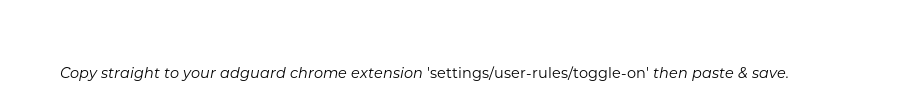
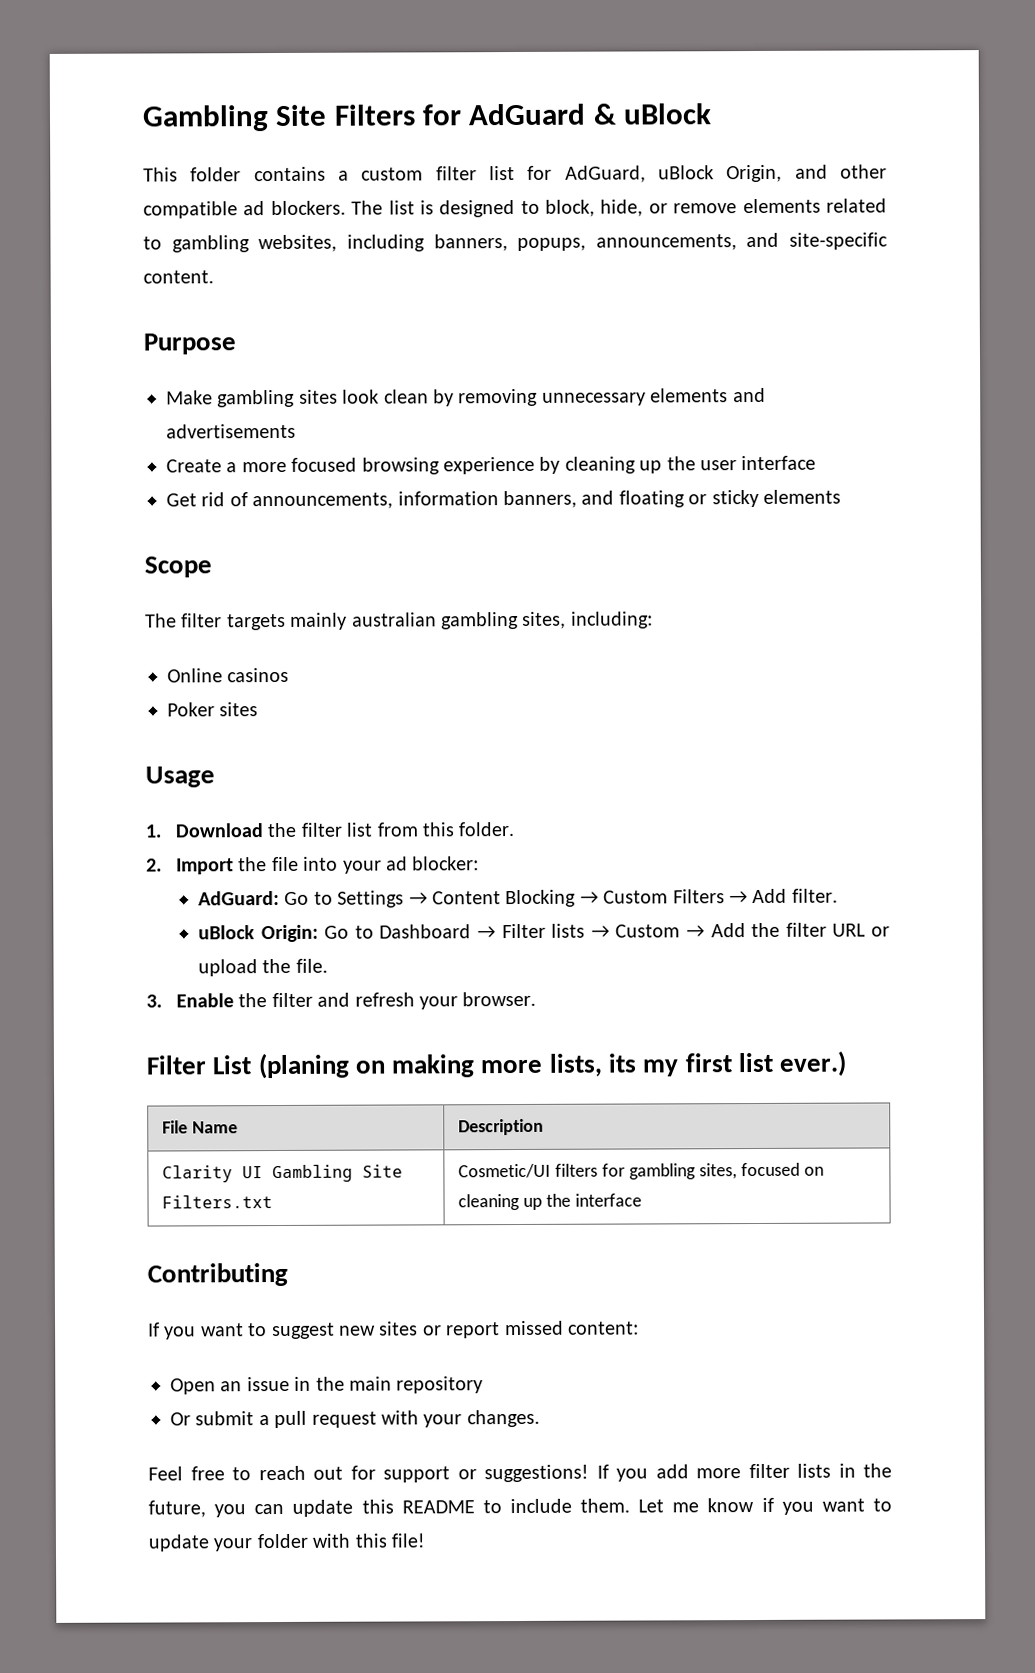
[60,66,789,81] Copy straight to your adguard chrome extension 'settings/user-rules/toggle-on' then paste & save. -> [142,103,713,132] [143,164,888,183] [143,198,887,219] [143,232,888,253] [143,270,214,284] [143,333,236,355] [166,387,766,408] [166,423,296,439] [166,455,817,475] [166,489,841,510] [144,556,212,578] [145,611,653,631] [167,667,290,683] [167,702,259,717] [145,766,215,788] [145,822,515,838] [146,856,480,875] [197,888,838,908] [197,922,890,943] [197,958,328,977] [146,991,537,1010] [146,1050,848,1080] [162,1120,239,1134] [458,1118,545,1136] [162,1164,404,1183] [162,1195,274,1209] [458,1162,824,1180] [458,1193,642,1211] [147,1262,288,1287] [148,1320,639,1340] [170,1376,484,1395] [170,1409,540,1429] [148,1463,892,1483] [148,1497,892,1518] [148,1533,425,1552] Gambling Site Filters for AdGuard & uBlock // This folder contains a custom filter list for AdGuard, uBlock Origin, and other compatible ad blockers. The list is designed to block, hide, or remove elements related to gambling websites, including banners, popups, announcements, and site-specific content. // Purpose // Make gambling sites look clean by removing unnecessary elements and advertisements // Create a more focused browsing experience by cleaning up the user interface // Get rid of announcements, information banners, and floating or sticky elements // Scope // The filter targets mainly australian gambling sites, including: // Online casinos // Poker sites // Usage // 1. Download the filter list from this folder. // 2. Import the file into your ad blocker: // AdGuard: Go to Settings → Content Blocking → Custom Filters → Add filter. // uBlock Origin: Go to Dashboard → Filter lists → Custom → Add the filter URL or upload the file. // 3. Enable the filter and refresh your browser. // Filter List (planing on making more lists, its my first list ever.) // File Name | Description // Clarity UI Gambling Site Filters.txt | Cosmetic/UI filters for gambling sites, focused on cleaning up the interface // Contributing // If you want to suggest new sites or report missed content: // Open an issue in the main repository // Or submit a pull request with your changes. // Feel free to reach out for support or suggestions! If you add more filter lists in the future, you can update this README to include them. Let me know if you want to update your folder with this file!

